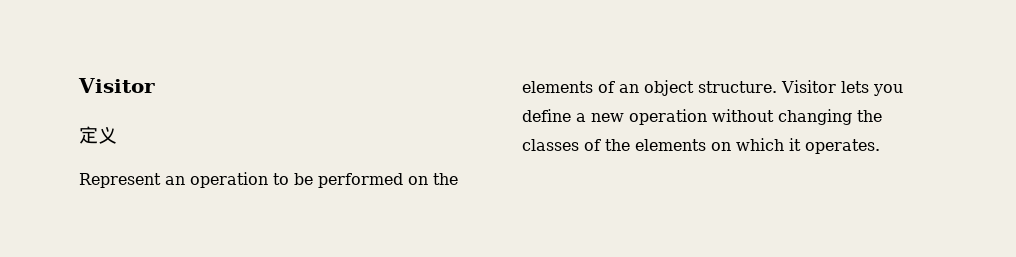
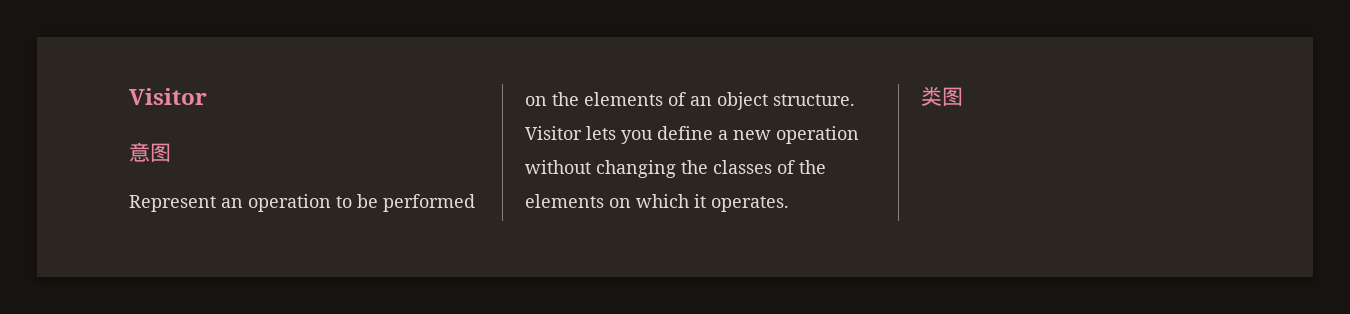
[79,126,117,144] 定义 -> [129,142,171,162] 意图
(880, 146) none -> [921,86,963,106] // 类图

